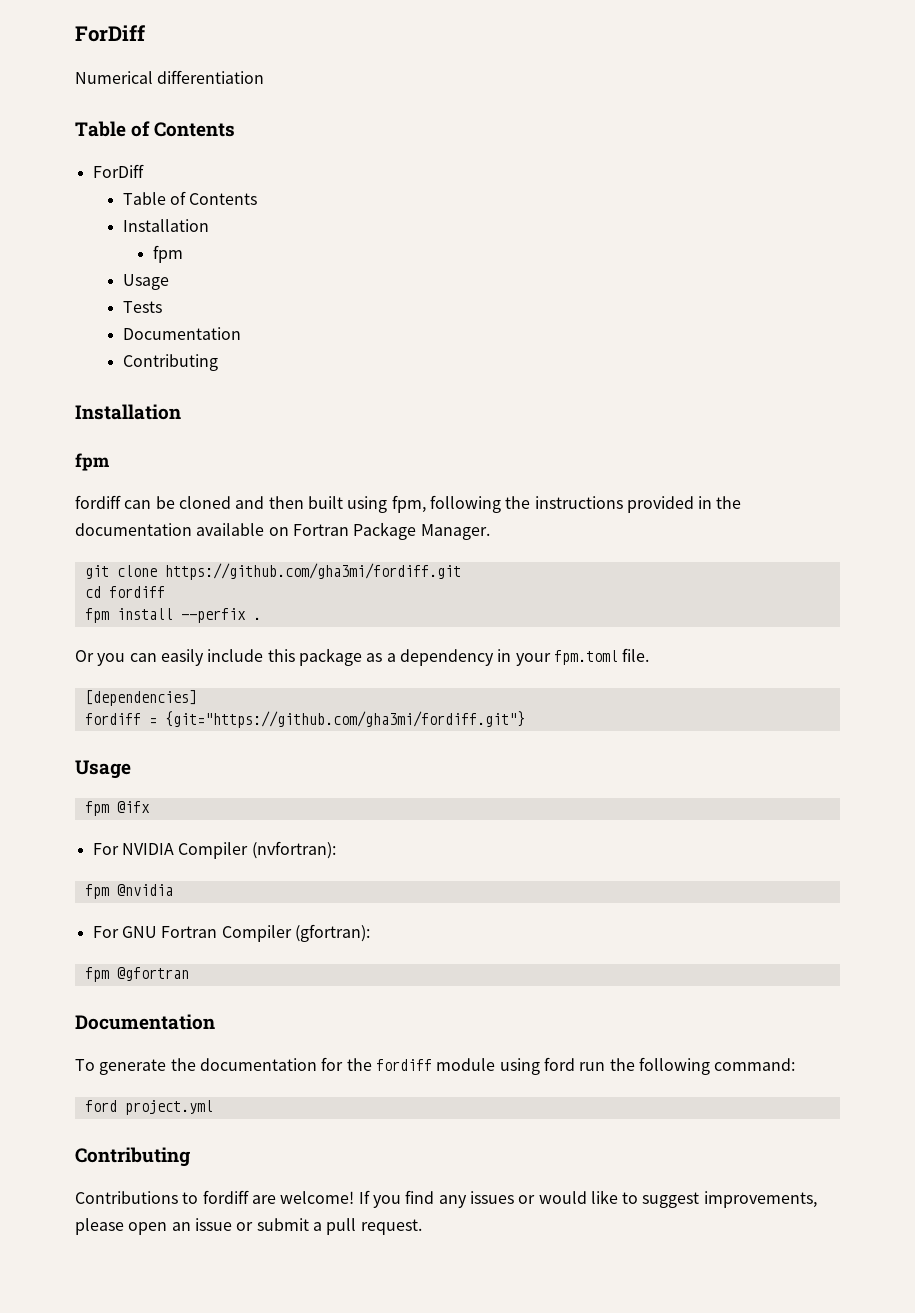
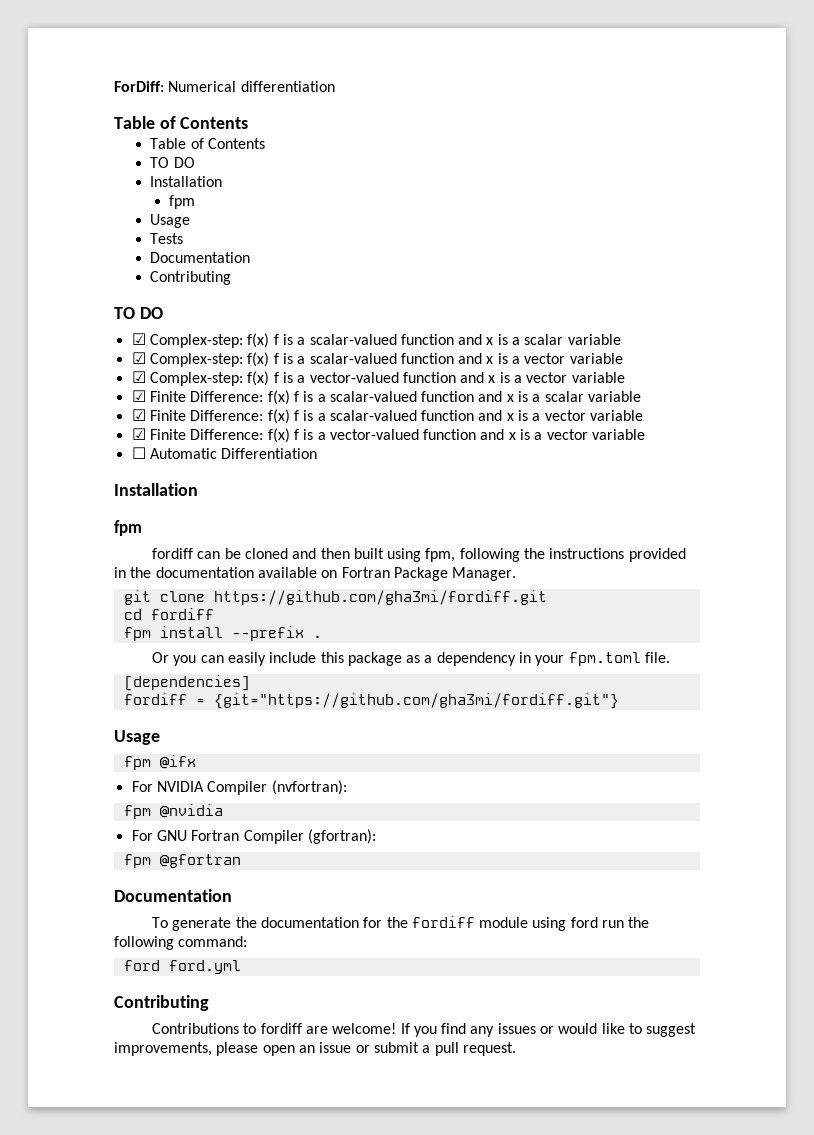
[75,25,146,42] ForDiff // -> [114,81,164,92] ForDiff:
[92,164,144,178] [122,191,258,205] // ForDiff // Table of Contents -> [150,138,265,149] [150,157,195,168] // Table of Contents // TO DO
(218, 362) none -> [114,307,163,319] [131,333,621,348] [131,352,623,367] [131,371,625,386] [131,390,642,405] [131,409,644,424] [131,428,646,443] [131,447,318,459] // TO DO // ☑ Complex-step: f(x) f is a scalar-valued function and x is a scalar variable // ☑ Complex-step: f(x) f is a scalar-valued function and x is a vector variable // ☑ Complex-step: f(x) f is a vector-valued function and x is a vector variable // ☑ Finite Difference: f(x) f is a scalar-valued function and x is a scalar variable // ☑ Finite Difference: f(x) f is a scalar-valued function and x is a vector variable // ☑ Finite Difference: f(x) f is a vector-valued function and x is a vector variable // ☐ Automatic Differentiation
[180,608,246,623] --perfix -> [231,626,304,641] --prefix
[124,1100,213,1115] project.yml -> [168,960,241,974] ford.yml

